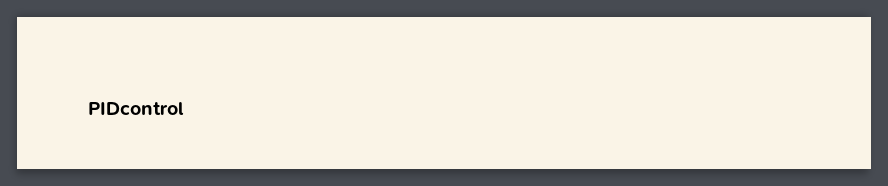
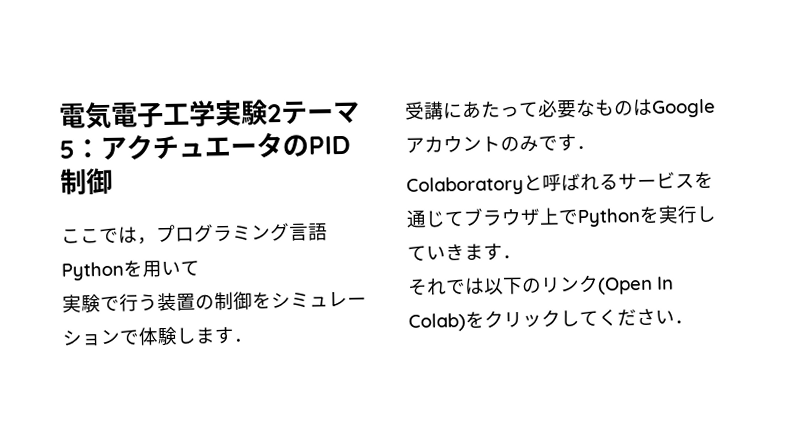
[88,102,184,115] PIDcontrol -> [58,99,360,130] [59,131,351,161] [60,167,113,195] [61,222,328,245] [61,260,200,281] [62,291,367,314] [62,326,253,347] [405,98,716,120] [405,134,596,153] [406,171,714,196] [406,205,717,228] [407,243,522,261] [407,274,674,296] [408,308,694,332] 電気電子工学実験2テーマ5：アクチュエータのPID制御 // ここでは，プログラミング言語Pythonを用いて // 実験で行う装置の制御をシミュレーションで体験します． // 受講にあたって必要なものはGoogleアカウントのみです． // Colaboratoryと呼ばれるサービスを通じてブラウザ上でPythonを実行していきます． // それでは以下のリンク(Open In Colab)をクリックしてください．

